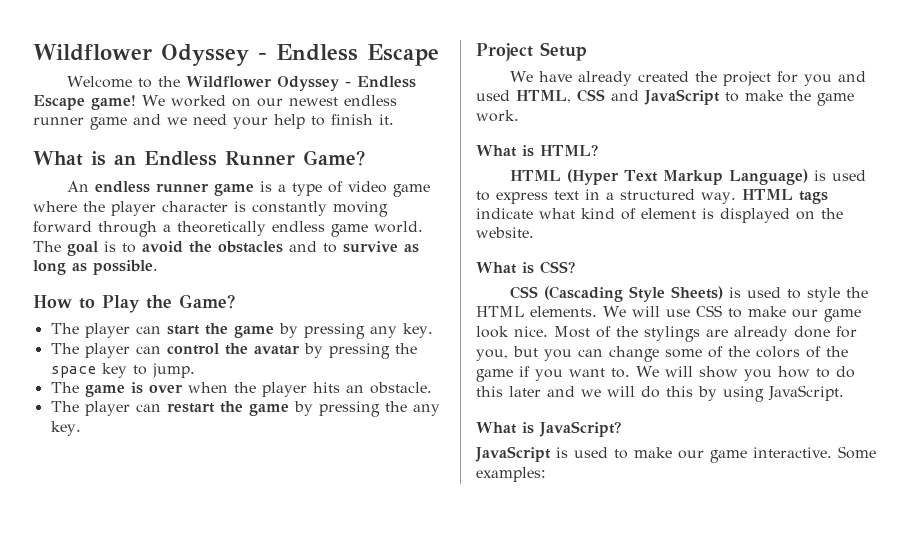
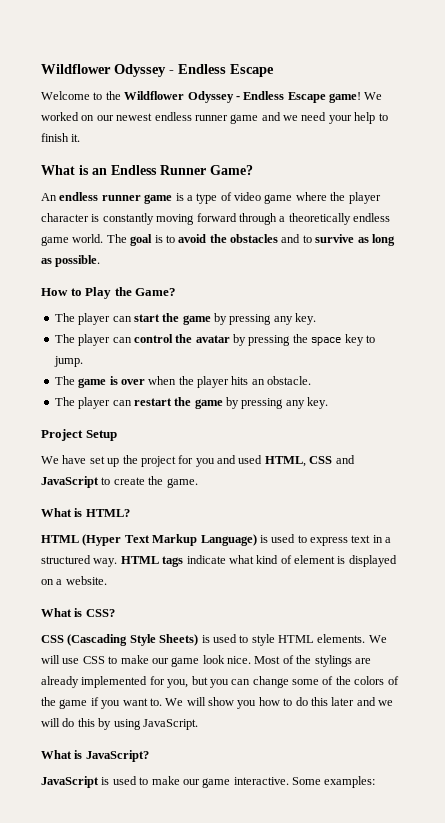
[384,401,407,412] the -> (284, 403) none
[578,71,690,86] already created -> [89,456,120,467] set up
[745,90,854,106] [476,110,519,122] make the game work. -> [113,476,198,488] create the game.
[821,208,843,219] the -> [56,579,63,585] a
[846,287,869,298] the -> (275, 640) none
[794,326,830,338] done -> [81,676,148,688] implemented

